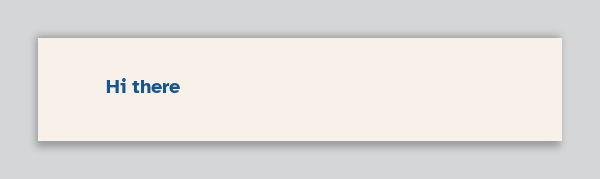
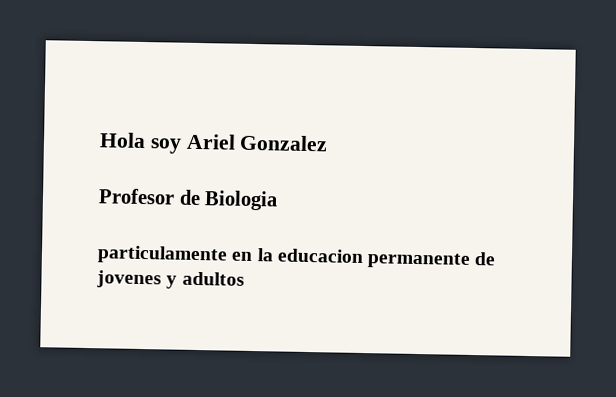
[106,78,180,93] Hi there -> [99,132,329,154] [98,188,279,211] [97,245,497,269] [96,270,245,289] Hola soy Ariel Gonzalez // Profesor de Biologia // particulamente en la educacion permanente de jovenes y adultos

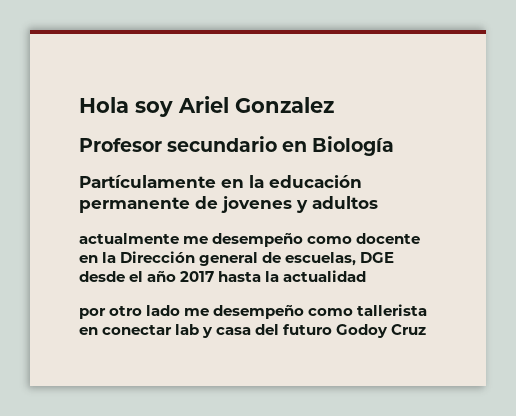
[178,189,279,211] [97,245,364,265] de Biologia // particulamente en la educacion -> [167,136,395,156] [79,175,362,188] secundario en Biología // Partículamente en la educación
(245, 278) none -> [79,232,421,247] [79,251,395,266] [79,270,367,282] [79,304,428,319] [79,324,427,338] // actualmente me desempeño como docente en la Dirección general de escuelas, DGE desde el año 2017 hasta la actualidad // por otro lado me desempeño como tallerista en conectar lab y casa del futuro Godoy Cruz

